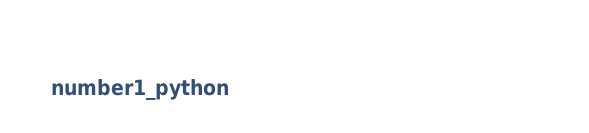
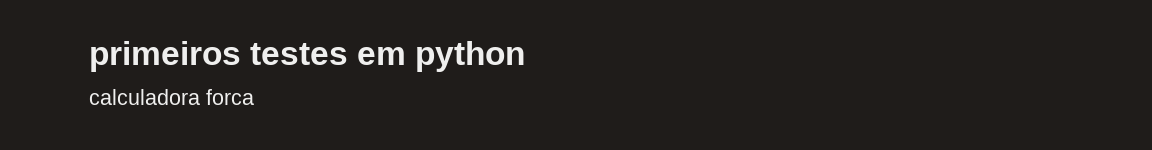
[51,79,229,100] number1_python -> [89,41,526,72] [89,89,254,105] primeiros testes em python // calculadora forca

